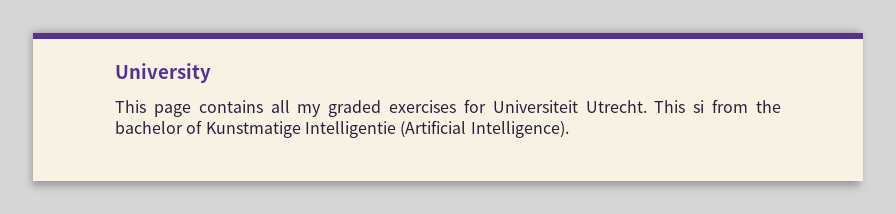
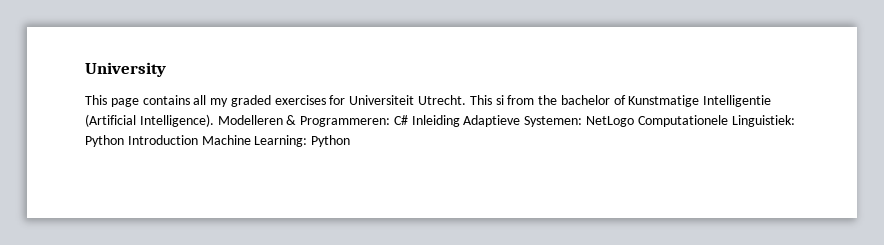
(569, 129) none -> [217,115,795,127] [85,135,351,147] Modelleren & Programmeren: C# Inleiding Adaptieve Systemen: NetLogo Computationele Linguistiek: Python Introduction Machine Learning: Python

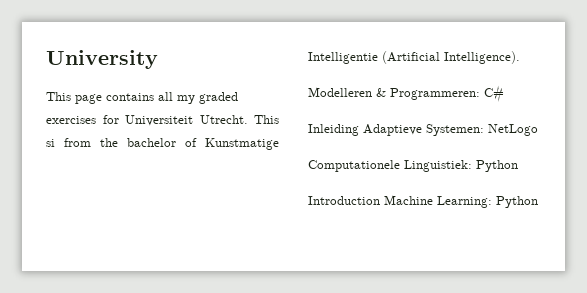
(214, 120) none -> (520, 57) //
(408, 120) none -> (504, 93) //
(635, 121) none -> (538, 130) //
(124, 141) none -> (518, 166) //

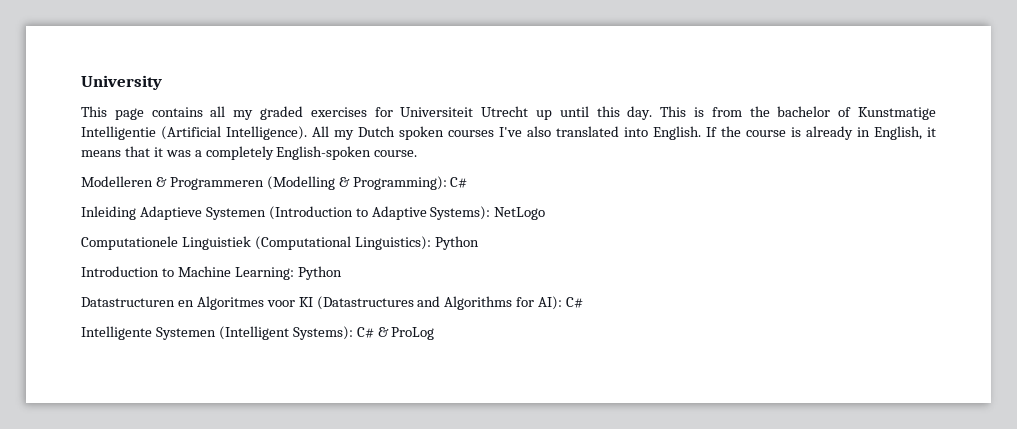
[199,115,279,124] [46,139,55,147] Utrecht. This si -> [481,106,704,120] Utrecht up until this day. This is
[308,85,504,102] [308,124,484,136] // Modelleren & Programmeren: C# // Inleiding Adaptieve Systemen: -> [312,126,936,140] [81,146,418,160] [81,176,468,190] [81,206,491,220] All my Dutch spoken courses I've also translated into English. If the course is already in English, it means that it was a completely English-spoken course. // Modelleren & Programmeren (Modelling & Programming): C# // Inleiding Adaptieve Systemen (Introduction to Adaptive Systems):
[404,160,472,172] Linguistiek: -> [181,236,431,250] Linguistiek (Computational Linguistics):
(380, 200) none -> [161,268,174,277] to
(538, 202) none -> [81,296,584,310] [81,326,435,340] // Datastructuren en Algoritmes voor KI (Datastructures and Algorithms for AI): C# // Intelligente Systemen (Intelligent Systems): C# & ProLog

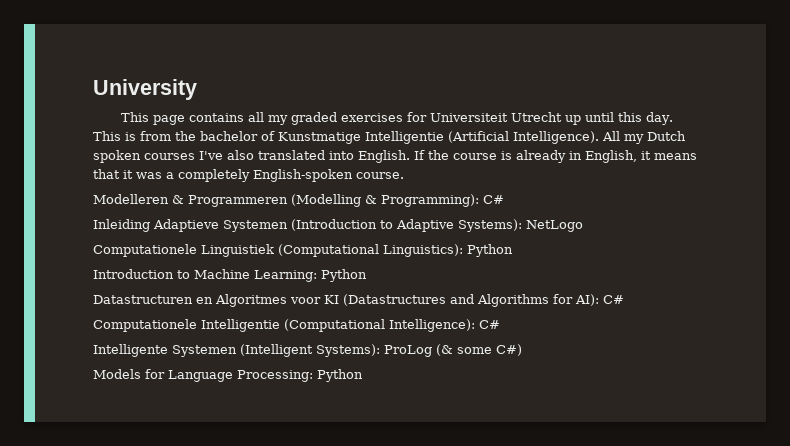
(584, 302) none -> [93,319,500,332] // Computationele Intelligentie (Computational Intelligence): C#
[356,327,435,340] C# & ProLog -> [384,344,522,357] [93,369,363,382] ProLog (& some C#) // Models for Language Processing: Python

